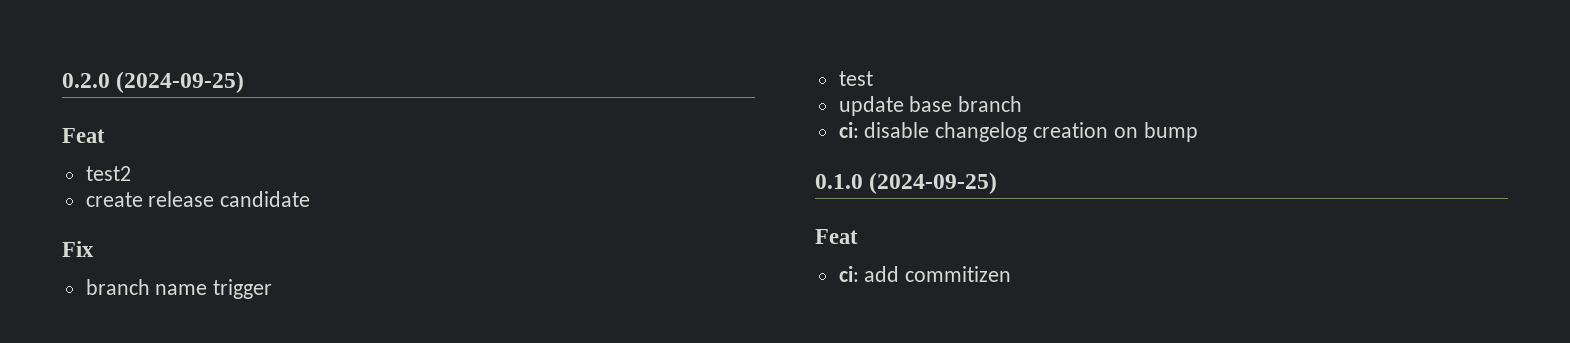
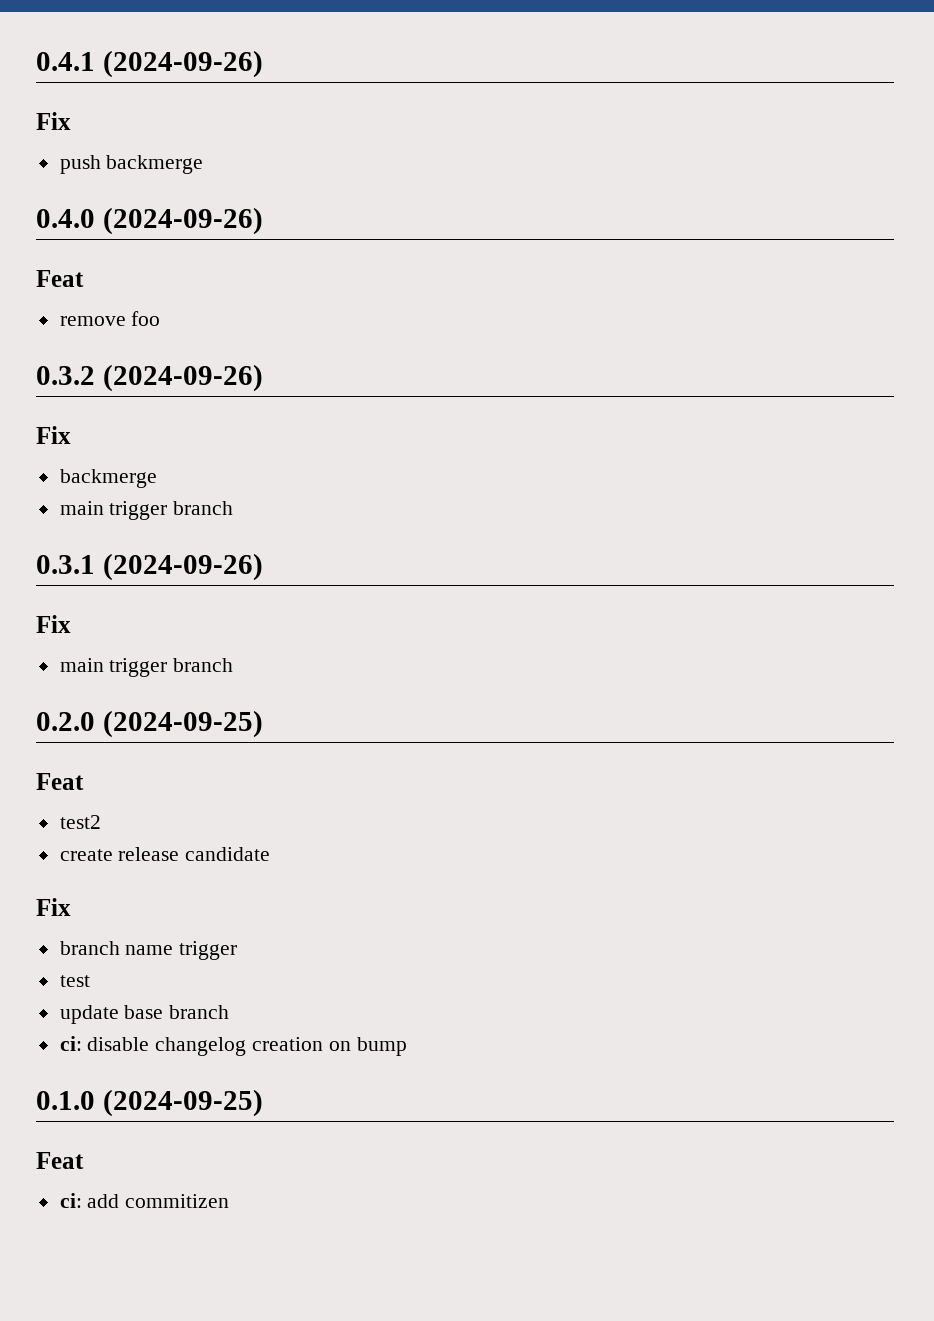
(62, 80) none -> [36,50,263,78] [36,112,71,130] [59,155,204,174] [36,207,263,235] [36,270,84,287] [59,311,161,326] [36,364,263,392] [36,426,71,444] [59,469,157,488] [59,501,234,520] [36,553,263,581] [36,615,71,633] [59,658,234,677] 0.4.1 (2024-09-26) // Fix // push backmerge // 0.4.0 (2024-09-26) // Feat // remove foo // 0.3.2 (2024-09-26) // Fix // backmerge // main trigger branch // 0.3.1 (2024-09-26) // Fix // main trigger branch //

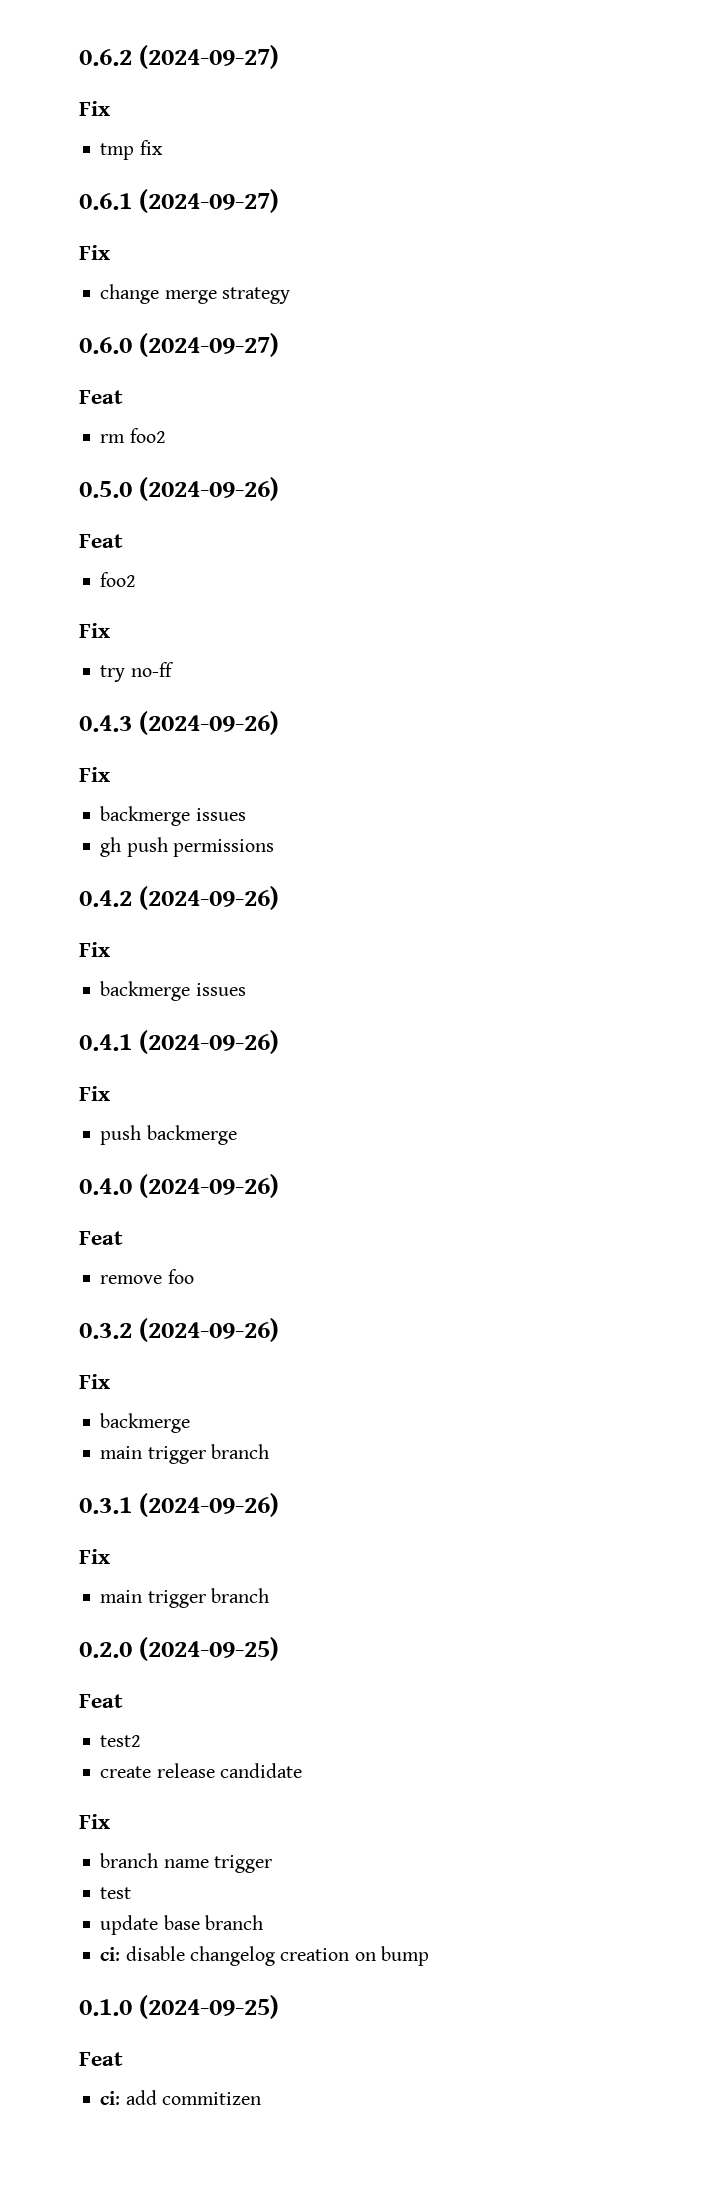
(36, 61) none -> [79,45,280,69] [79,101,110,116] [100,140,163,160] [79,189,280,213] [79,245,110,260] [100,284,290,304] [79,333,280,357] [79,390,123,404] [100,428,166,443] [79,477,280,501] [79,534,123,548] [100,572,137,587] [79,623,110,638] [100,662,174,682] [79,711,280,735] [79,767,110,782] [100,806,246,826] [100,837,274,857] [79,886,280,910] [79,942,110,957] [100,981,246,1001] 0.6.2 (2024-09-27) // Fix // tmp fix // 0.6.1 (2024-09-27) // Fix // change merge strategy // 0.6.0 (2024-09-27) // Feat // rm foo2 // 0.5.0 (2024-09-26) // Feat // foo2 // Fix // try no-ff // 0.4.3 (2024-09-26) // Fix // backmerge issues // gh push permissions // 0.4.2 (2024-09-26) // Fix // backmerge issues //

